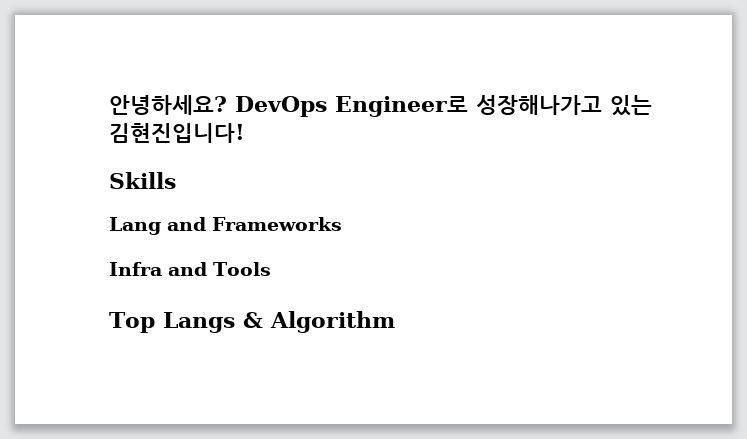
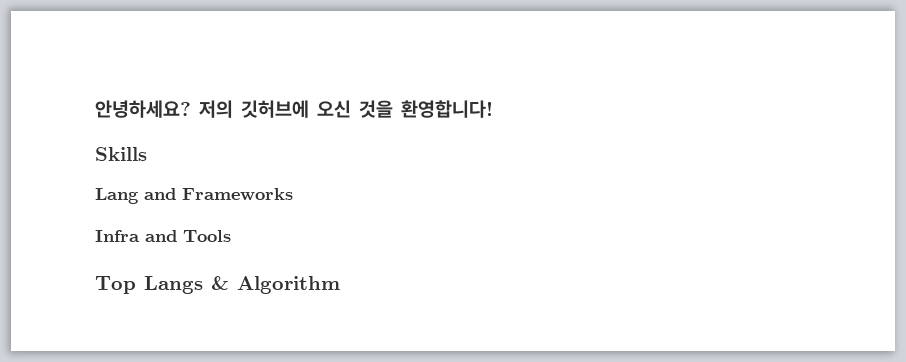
[235,95,652,117] [109,123,245,143] DevOps Engineer로 성장해나가고 있는 김현진입니다! -> [199,100,493,118] 저의 깃허브에 오신 것을 환영합니다!

